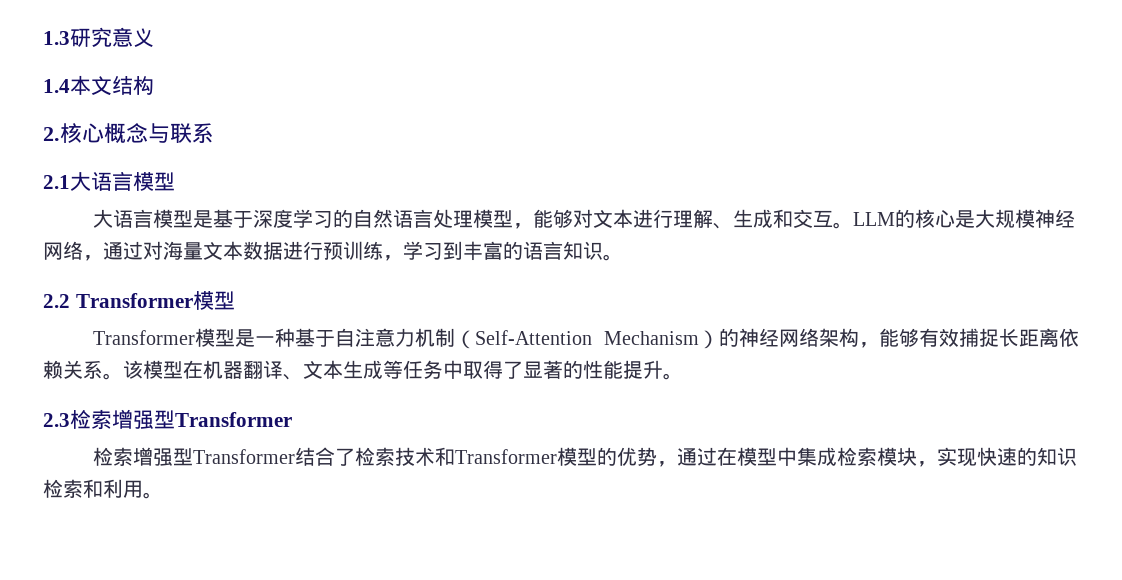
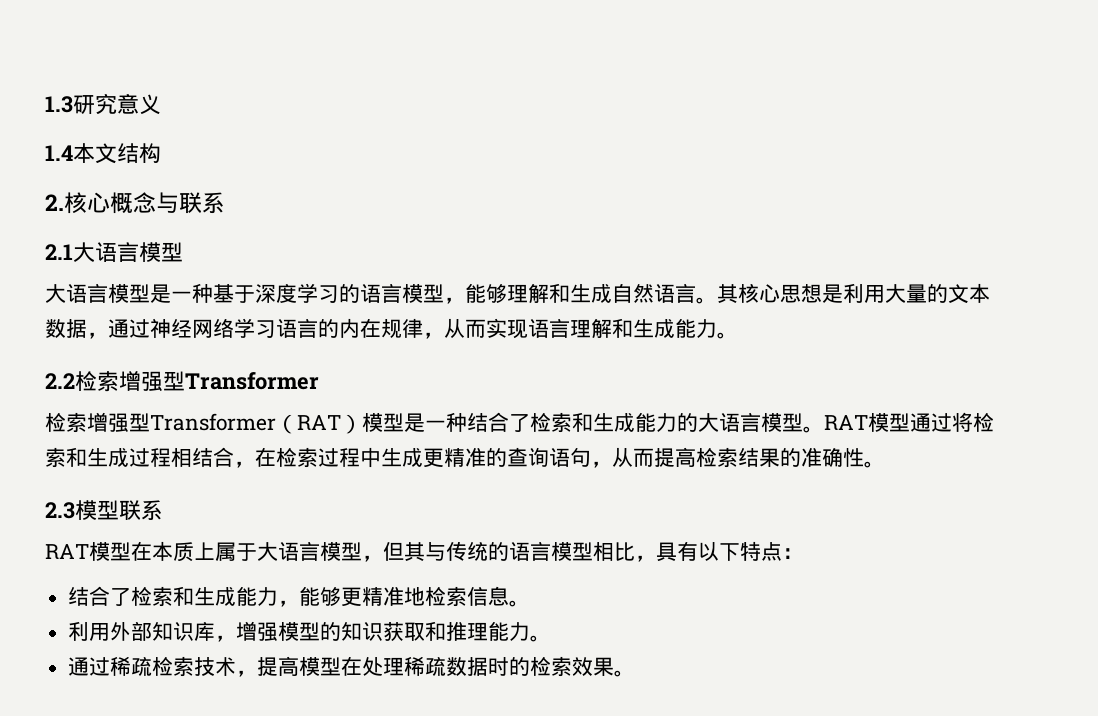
(213, 219) none -> [171,283,213,303] 一种
[352,209,1075,229] [43,241,623,261] [43,291,235,310] [92,328,1079,349] [43,360,683,380] [43,413,70,427] 自然语言处理模型，能够对文本进行理解、生成和交互。LLM的核心是大规模神经网络，通过对海量文本数据进行预训练，学习到丰富的语言知识。 // 2.2 Transformer模型 // Transformer模型是一种基于自注意力机制（Self-Attention Mechanism）的神经网络架构，能够有效捕捉长距离依赖关系。该模型在机器翻译、文本生成等任务中取得了显著的性能提升。 // 2.3 -> [360,283,990,304] [45,318,738,339] [45,373,75,389] 语言模型，能够理解和生成自然语言。其核心思想是利用大量的文本数据，通过神经网络学习语言的内在规律，从而实现语言理解和生成能力。 // 2.2
[294,447,1077,467] [43,479,143,498] 结合了检索技术和Transformer模型的优势，通过在模型中集成检索模块，实现快速的知识检索和利用 -> [276,412,994,434] [45,447,885,468] [45,500,163,520] [45,541,803,562] [68,586,531,607] [68,621,552,642] [68,656,615,677] （RAT）模型是一种结合了检索和生成能力的大语言模型。RAT模型通过将检索和生成过程相结合，在检索过程中生成更精准的查询语句，从而提高检索结果的准确性。 // 2.3模型联系 // RAT模型在本质上属于大语言模型，但其与传统的语言模型相比，具有以下特点： // 结合了检索和生成能力，能够更精准地检索信息。 // 利用外部知识库，增强模型的知识获取和推理能力。 // 通过稀疏检索技术，提高模型在处理稀疏数据时的检索效果

